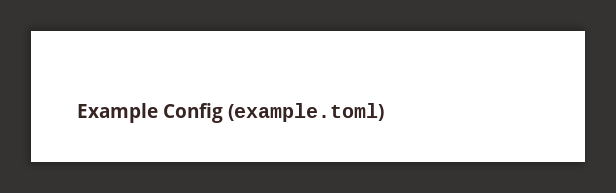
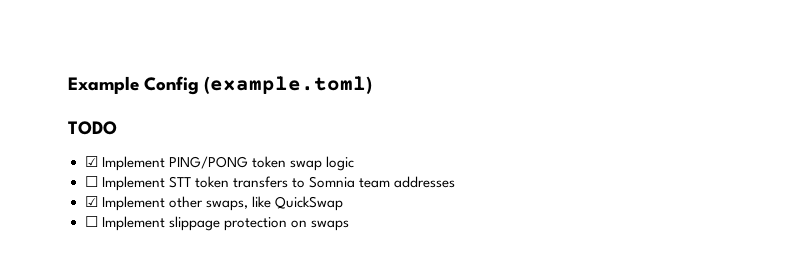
(384, 112) none -> [68,121,117,135] [84,156,354,171] [84,176,455,191] [84,196,343,211] [84,216,349,231] // TODO // ☑ Implement PING/PONG token swap logic // ☐ Implement STT token transfers to Somnia team addresses // ☑ Implement other swaps, like QuickSwap // ☐ Implement slippage protection on swaps

